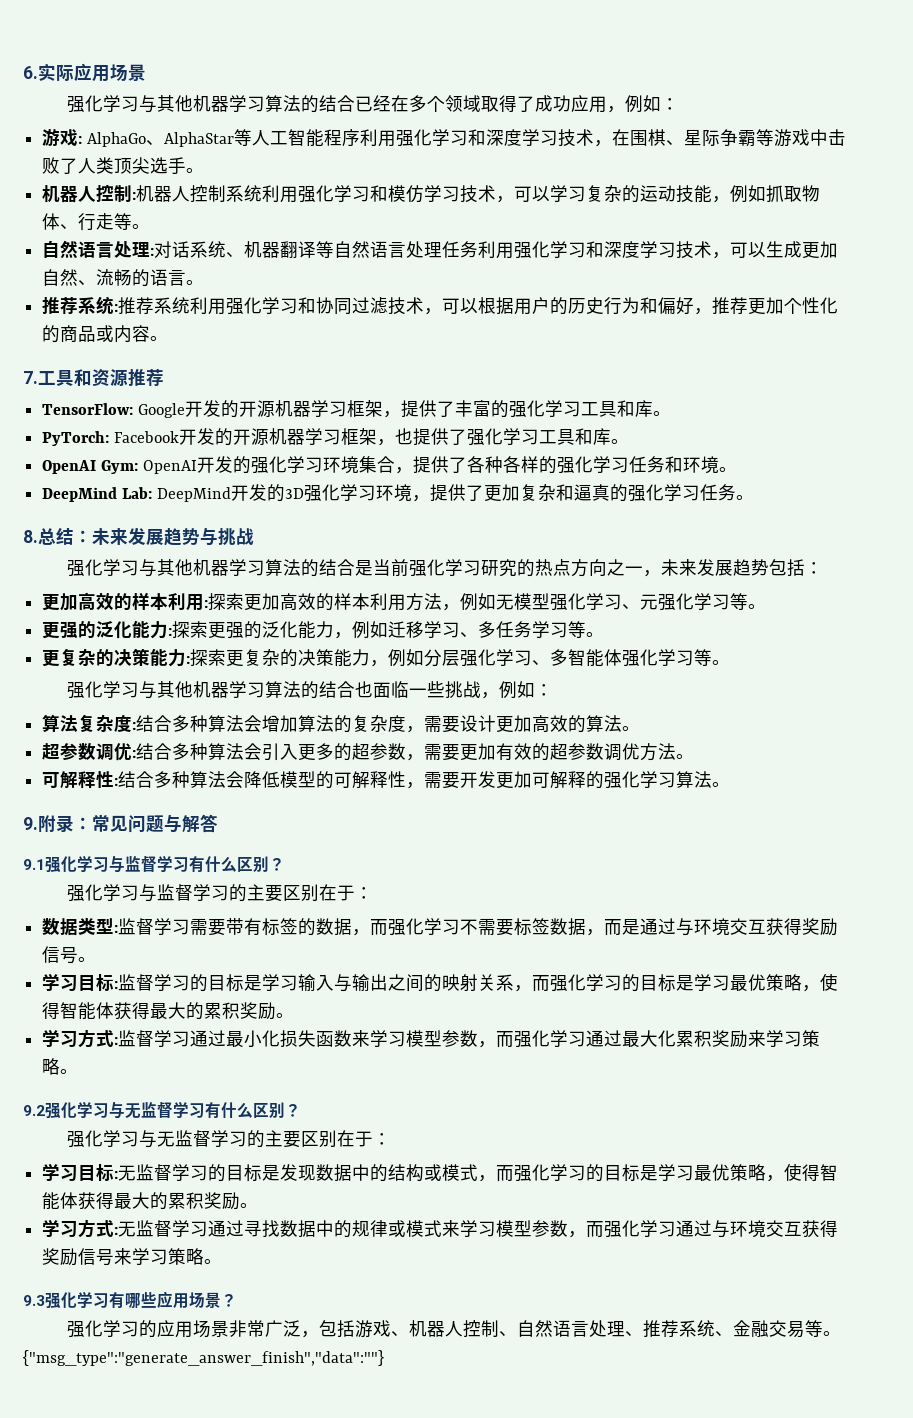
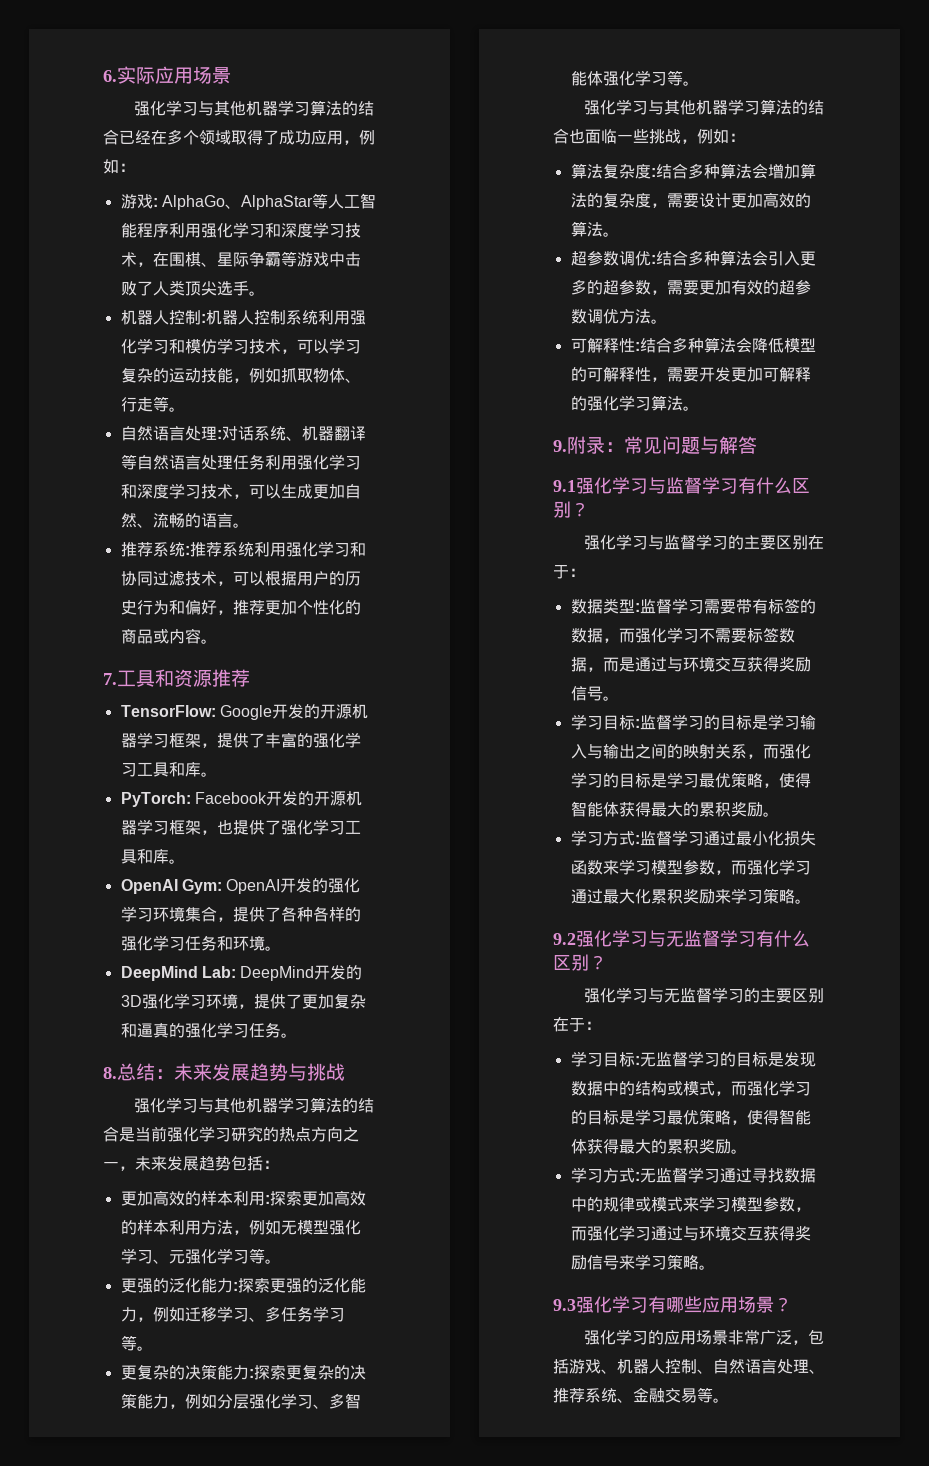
[23,1350,384,1366] {"msg_type":"generate_answer_finish","data":""} -> (729, 1400) none

